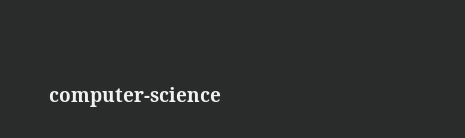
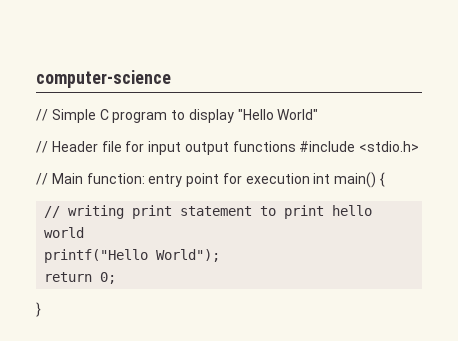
(221, 97) none -> [36,109,319,123] [36,141,420,155] [36,172,386,188] [44,205,373,219] [44,227,85,238] [44,249,221,263] [44,272,117,284] [36,302,41,317] // // Simple C program to display "Hello World" // // Header file for input output functions #include <stdio.h> // // Main function: entry point for execution int main() { // // writing print statement to print hello world // printf("Hello World"); // return 0; // }

